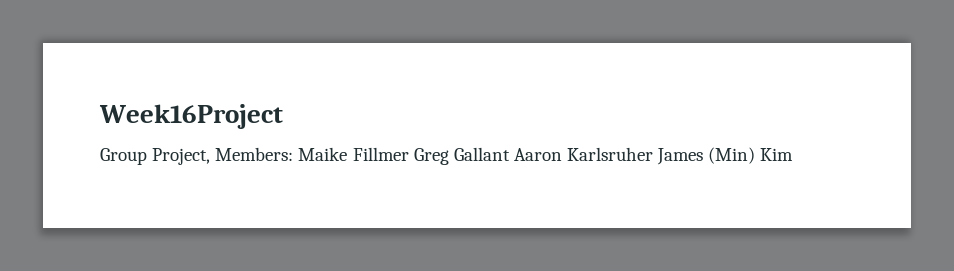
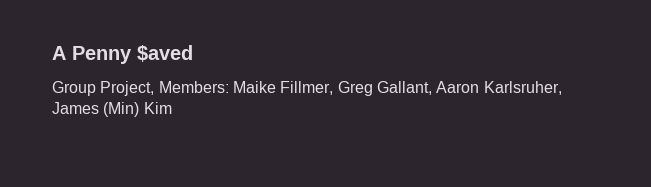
[99,104,283,129] Week16Project -> [52,45,193,64] A Penny $aved
[352,147,654,165] Fillmer Greg Gallant Aaron Karlsruher -> [280,81,562,96] Fillmer, Greg Gallant, Aaron Karlsruher,

